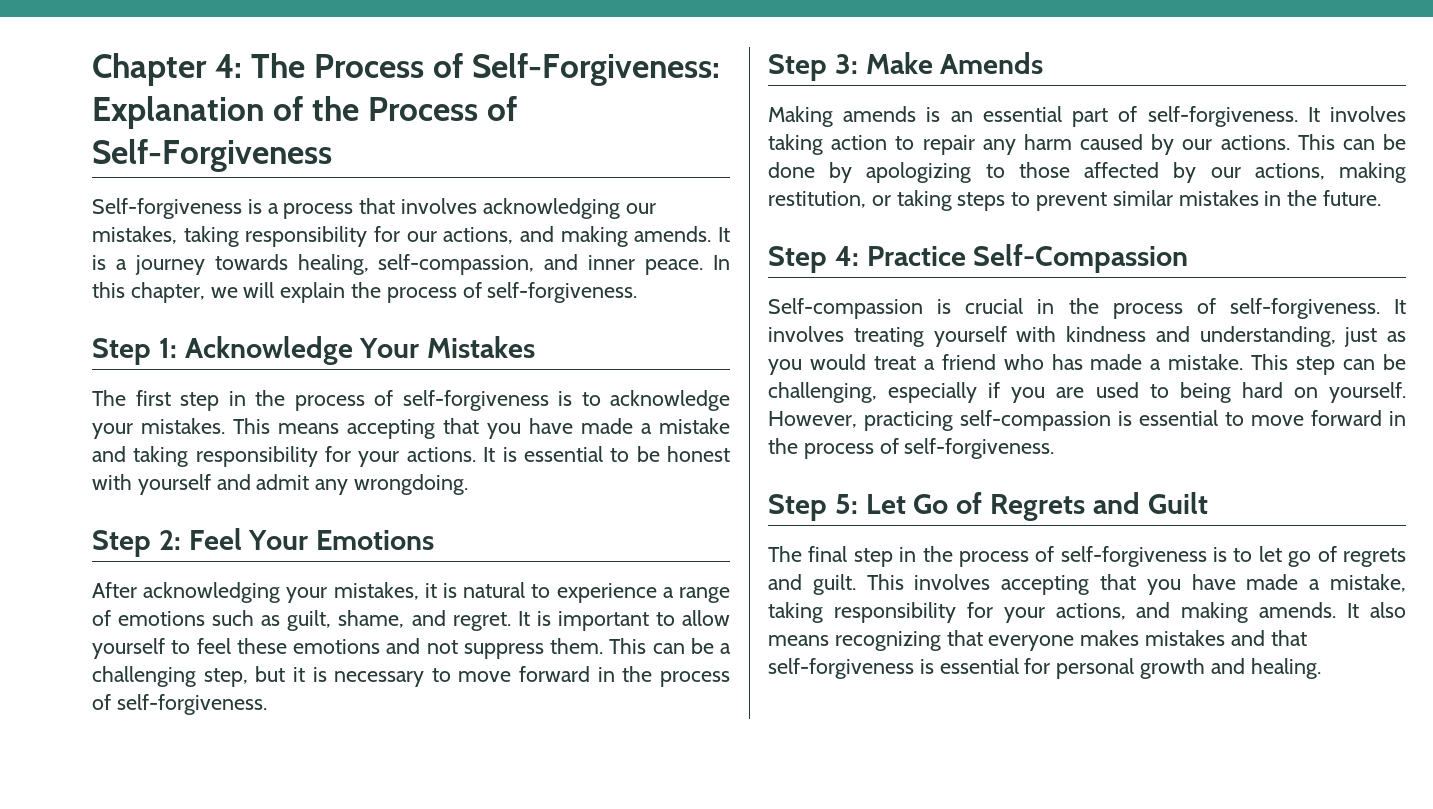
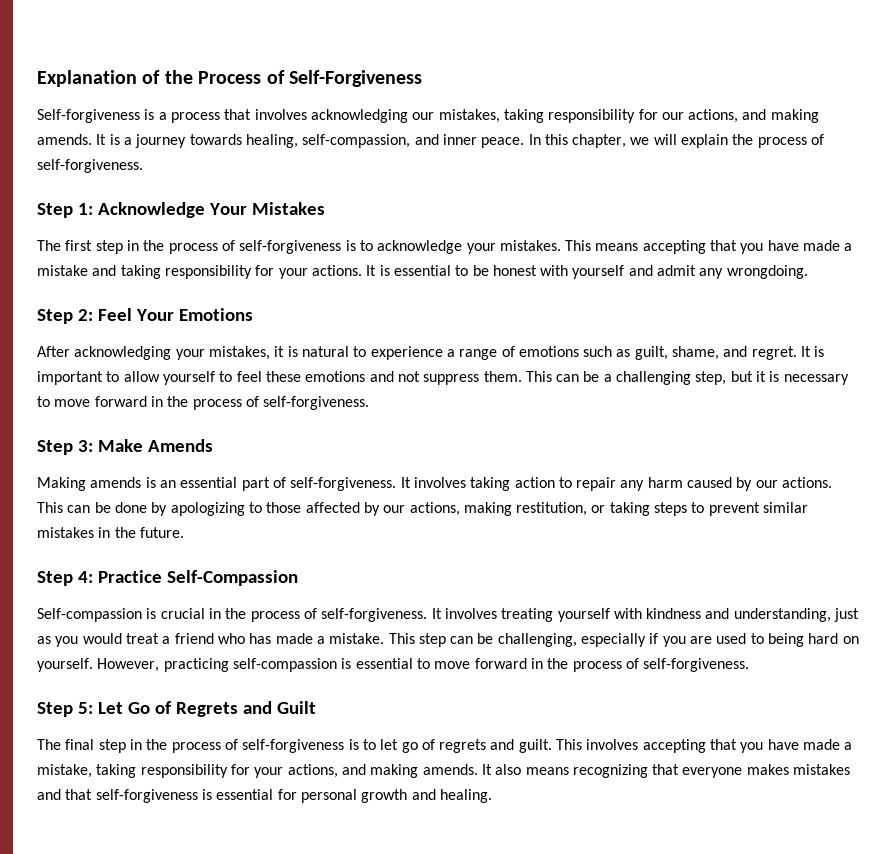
[92,53,721,86] Chapter 4: The Process of Self-Forgiveness: -> (37, 78) none

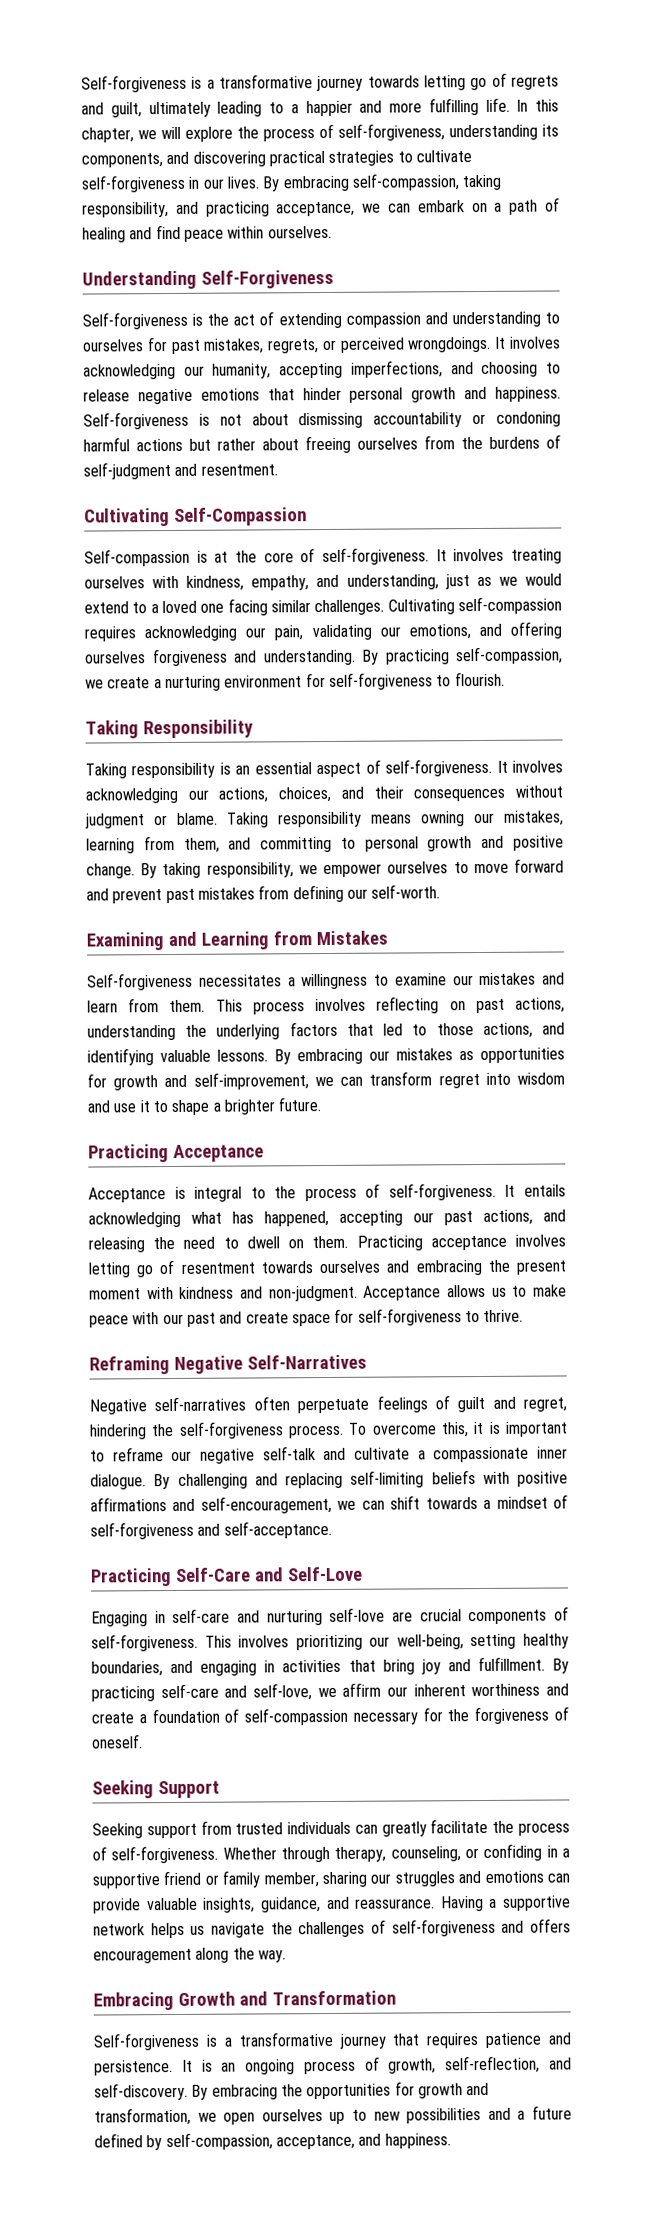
[37,70,422,87] [37,109,819,123] [37,134,525,148] Explanation of the Process of Self-Forgiveness // Self-forgiveness is a process that involves acknowledging our mistakes, taking responsibility for our actions, and making amends. It is a journey towards healing, self-compassion, and inner peace. -> [81,72,559,93] [81,97,510,118] Self-forgiveness is a transformative journey towards letting go of regrets and guilt, ultimately leading to a happier and more fulfilling life.
[681,134,825,148] [37,159,143,173] [37,202,325,218] [37,240,853,254] [37,265,808,279] [37,308,253,324] [37,346,825,360] [37,371,849,385] [37,396,370,410] [37,439,213,455] [37,477,833,491] [37,502,809,516] [37,527,184,538] [37,570,298,586] [37,608,221,622] explain the process of self-forgiveness. // Step 1: Acknowledge Your Mistakes // The first step in the process of self-forgiveness is to acknowledge your mistakes. This means accepting that you have made a mistake and taking responsibility for your actions. It is essential to be honest with yourself and admit any wrongdoing. // Step 2: Feel Your Emotions // After acknowledging your mistakes, it is natural to experience a range of emotions such as guilt, shame, and regret. It is important to allow yourself to feel these emotions and not suppress them. This can be a challenging step, but it is necessary to move forward in the process of self-forgiveness. // Step 3: Make Amends // Making amends is an essential part of self-forgiveness. It involves taking action to repair any harm caused by our actions. This can be done by apologizing to those affected by our actions, making restitution, or taking steps to prevent similar mistakes in the future. // Step 4: Practice Self-Compassion // Self-compassion is crucial in -> [185,123,559,142] [81,150,472,168] [81,173,503,193] [82,197,560,218] [82,224,332,243] [82,269,334,290] [82,311,560,330] [82,336,561,354] [83,360,561,380] [83,386,561,405] [83,411,561,430] [83,434,561,454] [83,461,278,480] [84,507,307,527] [84,547,562,567] [84,573,562,591] [84,596,562,616] [84,621,562,642] [84,646,563,667] [85,671,505,692] [85,719,253,739] [85,758,564,779] [85,785,563,804] [85,810,564,829] [86,835,564,854] [86,858,564,879] [86,884,441,904] [86,930,388,951] [87,972,565,991] [87,996,565,1015] [87,1021,565,1041] [87,1047,565,1066] [87,1071,565,1091] [87,1097,322,1115] [88,1144,264,1163] [88,1186,266,1203] explore the process of self-forgiveness, understanding its components, and discovering practical strategies to cultivate self-forgiveness in our lives. By embracing self-compassion, taking responsibility, and practicing acceptance, we can embark on a path of healing and find peace within ourselves. // Understanding Self-Forgiveness // Self-forgiveness is the act of extending compassion and understanding to ourselves for past mistakes, regrets, or perceived wrongdoings. It involves acknowledging our humanity, accepting imperfections, and choosing to release negative emotions that hinder personal growth and happiness. Self-forgiveness is not about dismissing accountability or condoning harmful actions but rather about freeing ourselves from the burdens of self-judgment and resentment. // Cultivating Self-Compassion // Self-compassion is at the core of self-forgiveness. It involves treating ourselves with kindness, empathy, and understanding, just as we would extend to a loved one facing similar challenges. Cultivating self-compassion requires acknowledging our pain, validating our emotions, and offering ourselves forgiveness and understanding. By practicing self-compassion, we create a nurturing environment for self-forgiveness to flourish. // Taking Responsibility // Taking responsibility is an essential aspect of self-forgiveness. It involves acknowledging our actions, choices, and their consequences without judgment or blame. Taking responsibility means owning our mistakes, learning from them, and committing to personal growth and positive change. By taking responsibility, we empower ourselves to move forward and prevent past mistakes from defining our self-worth. // Examining and Learning from Mistakes // Self-forgiveness necessitates a willingness to examine our mistakes and learn from them. This process involves reflecting on past actions, understanding the underlying factors that led to those actions, and identifying valuable lessons. By embracing our mistakes as opportunities for growth and self-improvement, we can transform regret into wisdom and use it to shape a brighter future. // Practicing Acceptance // Acceptance is integral to
[444,608,860,622] [37,633,859,647] [37,658,750,672] [37,701,316,717] [37,739,853,753] [37,764,851,778] [37,789,492,803] involves treating yourself with kindness and understanding, just as you would treat a friend who has made a mistake. This step can be challenging, especially if you are used to being hard on yourself. However, practicing self-compassion is essential to move forward in the process of self-forgiveness. // Step 5: Let Go of Regrets and Guilt // The final step in the process of self-forgiveness is to let go of regrets and guilt. This involves accepting that you have made a mistake, taking responsibility for your actions, and making amends. It also means recognizing that everyone makes mistakes and that self-forgiveness is essential for personal growth and healing. -> [524,1184,566,1197] [88,1209,566,1228] [88,1234,566,1253] [88,1259,567,1278] [89,1284,567,1302] [89,1308,524,1328] [89,1354,367,1375] [89,1395,567,1415] [89,1421,568,1440] [90,1446,568,1464] [90,1470,568,1490] [90,1494,569,1514] [90,1520,332,1540] [90,1566,362,1587] [91,1606,569,1627] [91,1633,569,1652] [91,1656,570,1677] [91,1682,569,1702] [91,1706,569,1726] [91,1734,143,1749] [92,1780,220,1799] [92,1818,570,1839] [92,1843,570,1864] [92,1870,570,1889] [93,1895,571,1914] [93,1918,571,1939] [93,1947,286,1964] [93,1990,396,2011] [93,2031,571,2051] [94,2055,572,2076] [94,2081,490,2101] [94,2105,573,2126] [94,2132,451,2151] entails acknowledging what has happened, accepting our past actions, and releasing the need to dwell on them. Practicing acceptance involves letting go of resentment towards ourselves and embracing the present moment with kindness and non-judgment. Acceptance allows us to make peace with our past and create space for self-forgiveness to thrive. // Reframing Negative Self-Narratives // Negative self-narratives often perpetuate feelings of guilt and regret, hindering the self-forgiveness process. To overcome this, it is important to reframe our negative self-talk and cultivate a compassionate inner dialogue. By challenging and replacing self-limiting beliefs with positive affirmations and self-encouragement, we can shift towards a mindset of self-forgiveness and self-acceptance. // Practicing Self-Care and Self-Love // Engaging in self-care and nurturing self-love are crucial components of self-forgiveness. This involves prioritizing our well-being, setting healthy boundaries, and engaging in activities that bring joy and fulfillment. By practicing self-care and self-love, we affirm our inherent worthiness and create a foundation of self-compassion necessary for the forgiveness of oneself. // Seeking Support // Seeking support from trusted individuals can greatly facilitate the process of self-forgiveness. Whether through therapy, counseling, or confiding in a supportive friend or family member, sharing our struggles and emotions can provide valuable insights, guidance, and reassurance. Having a supportive network helps us navigate the challenges of self-forgiveness and offers encouragement along the way. // Embracing Growth and Transformation // Self-forgiveness is a transformative journey that requires patience and persistence. It is an ongoing process of growth, self-reflection, and self-discovery. By embracing the opportunities for growth and transformation, we open ourselves up to new possibilities and a future defined by self-compassion, acceptance, and happiness.

